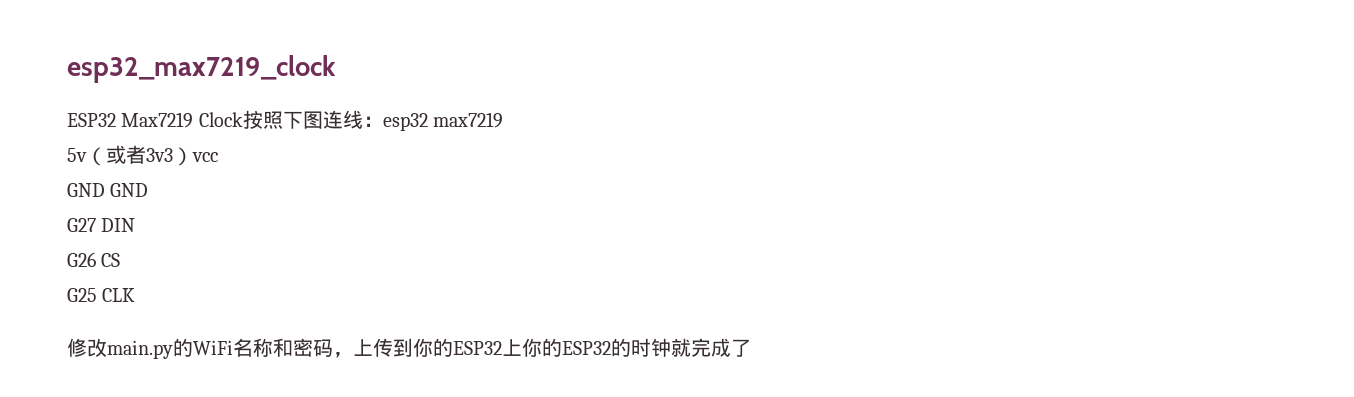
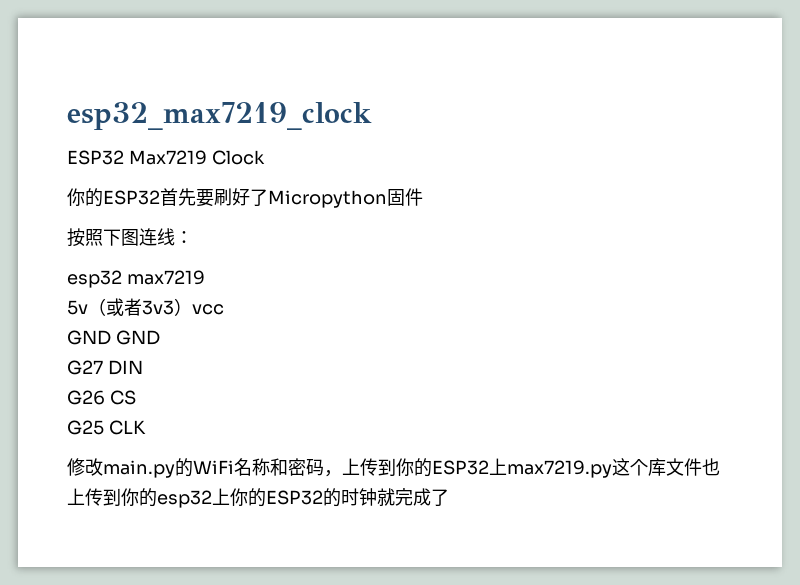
(243, 119) none -> [67,188,423,208] // 你的ESP32首先要刷好了Micropython固件 //
(383, 121) none -> (193, 237) //
(522, 347) none -> [507,458,720,478] [67,488,230,508] max7219.py这个库文件也上传到你的esp32上

